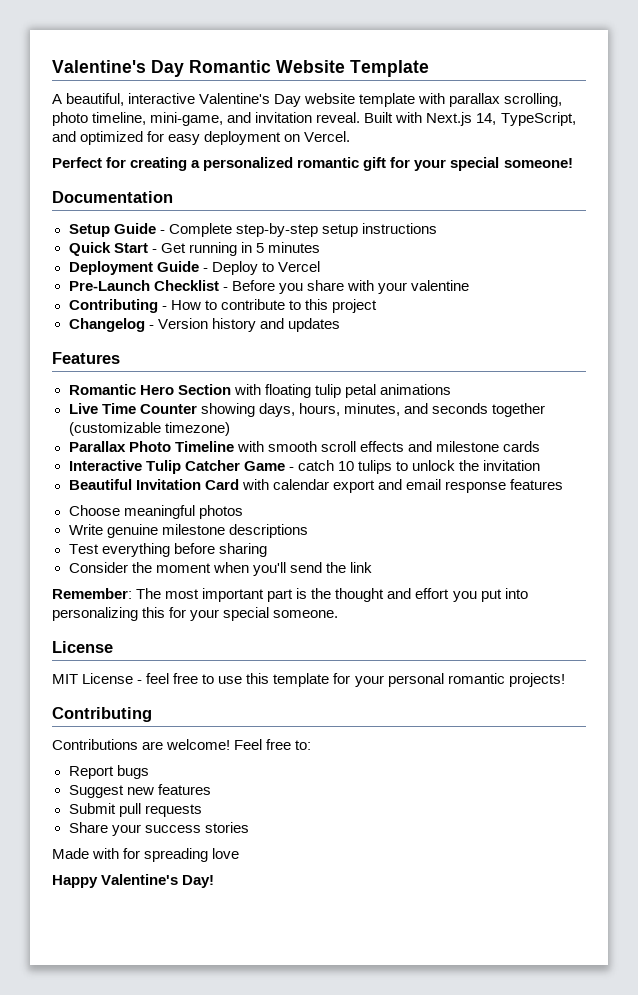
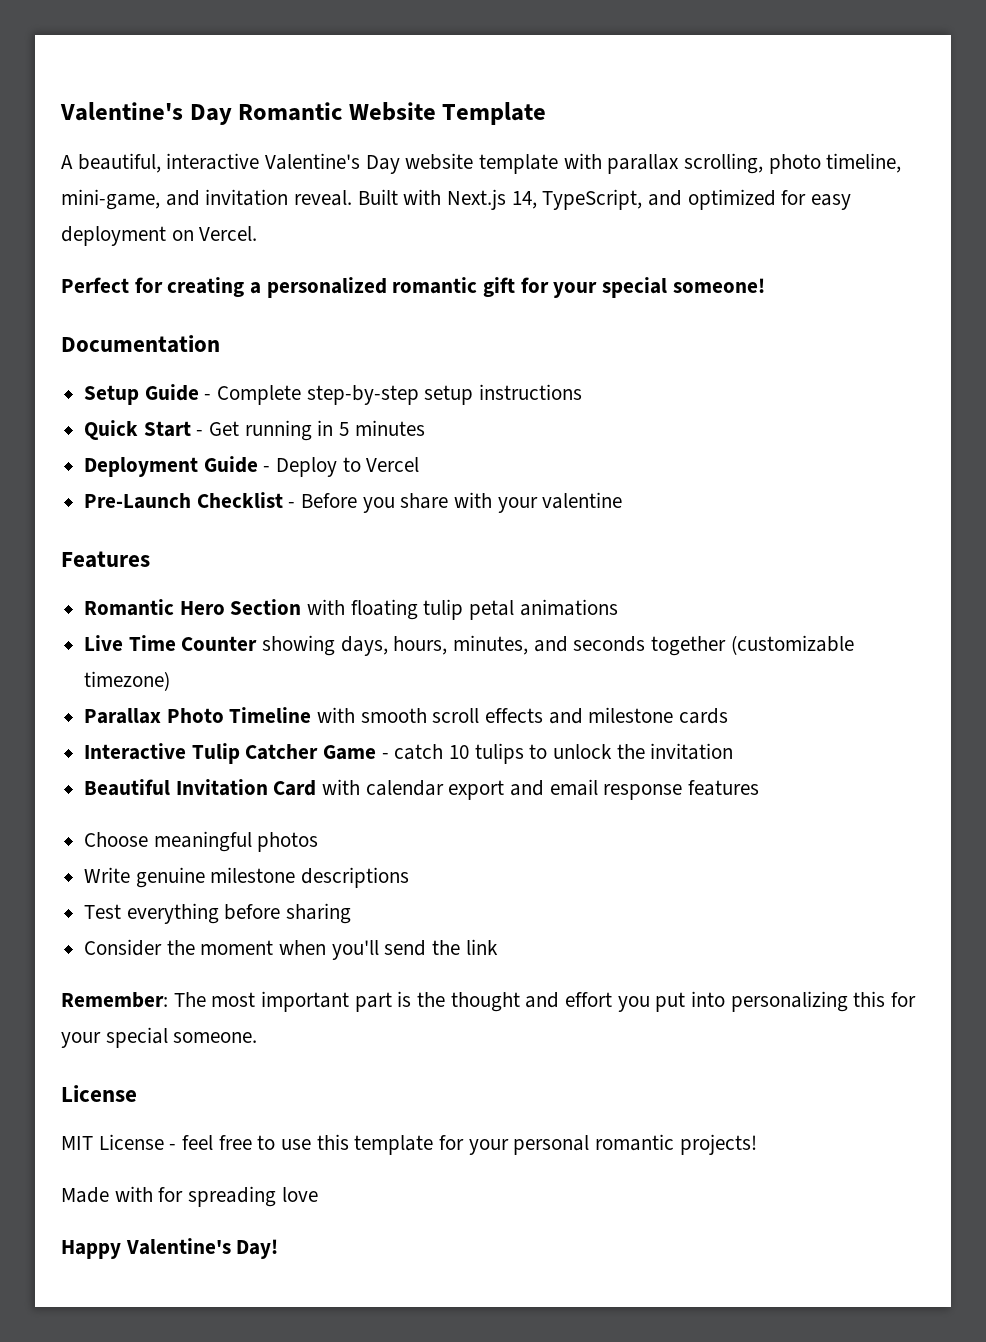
[68,299,377,313] [68,318,340,332] // Contributing - How to contribute to this project // Changelog - Version history and updates -> (623, 500) none
[52,707,152,722] [52,739,312,750] [68,765,149,779] [68,784,211,798] [68,803,202,817] [68,822,249,836] // Contributing // Contributions are welcome! Feel free to: // Report bugs // Suggest new features // Submit pull requests // Share your success stories -> (757, 1144) none

